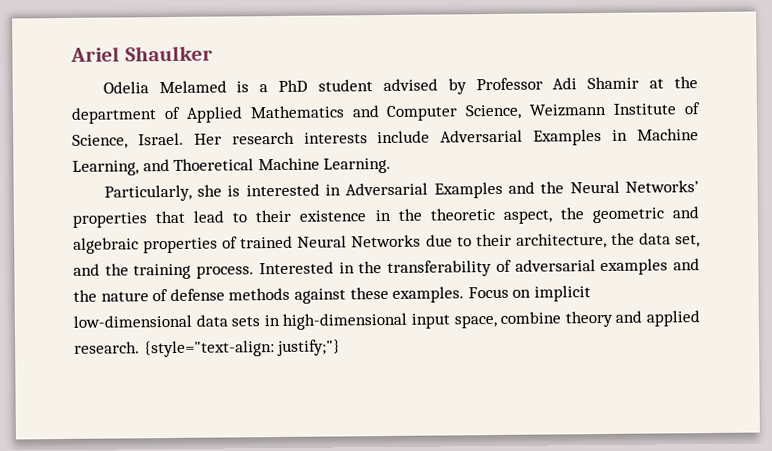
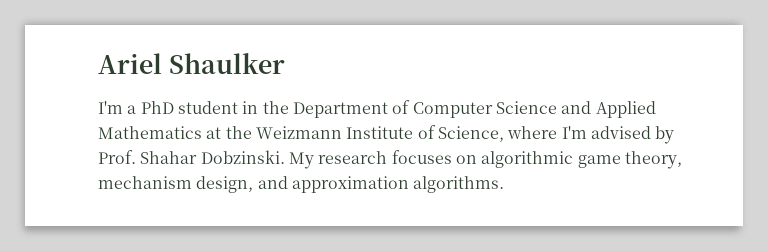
[102,76,698,95] [71,102,700,124] [72,128,699,149] [72,157,392,176] [103,180,700,202] [72,206,699,228] [73,232,701,254] [73,258,701,280] [73,285,591,304] [73,310,701,330] [74,339,342,358] Odelia Melamed is a PhD student advised by Professor Adi Shamir at the department of Applied Mathematics and Computer Science, Weizmann Institute of Science, Israel. Her research interests include Adversarial Examples in Machine Learning, and Thoeretical Machine Learning. // Particularly, she is interested in Adversarial Examples and the Neural Networks’ properties that lead to their existence in the theoretic aspect, the geometric and algebraic properties of trained Neural Networks due to their architecture, the data set, and the training process. Interested in the transferability of adversarial examples and the nature of defense methods against these examples. Focus on implicit low-dimensional data sets in high-dimensional input space, combine theory and applied research. {style="text-align: justify;"} -> [98,100,656,118] [98,125,675,144] [98,150,682,169] [98,176,505,193] I'm a PhD student in the Department of Computer Science and Applied Mathematics at the Weizmann Institute of Science, where I'm advised by Prof. Shahar Dobzinski. My research focuses on algorithmic game theory, mechanism design, and approximation algorithms.

